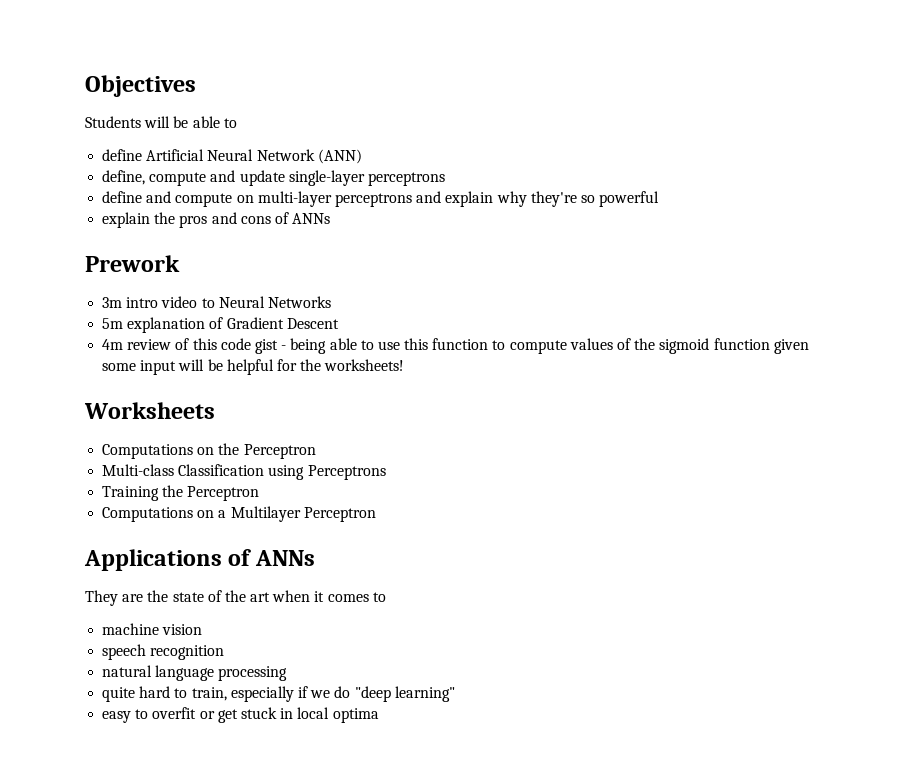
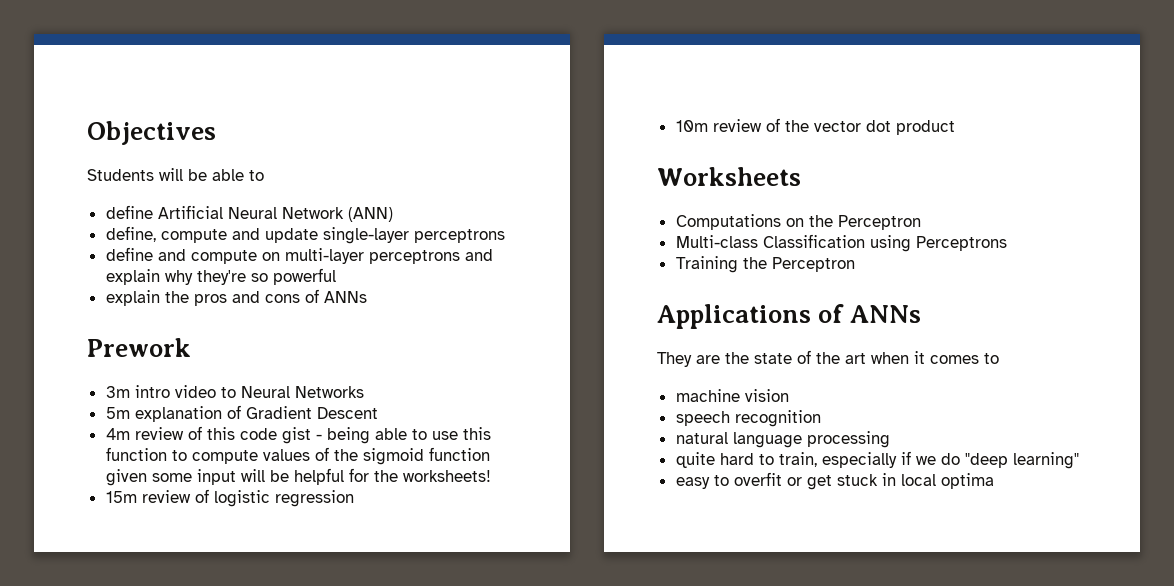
(405, 365) none -> [105,489,354,507] [675,118,955,135] // 15m review of logistic regression // 10m review of the vector dot product
[102,506,376,522] // Computations on a Multilayer Perceptron -> (855, 264) none

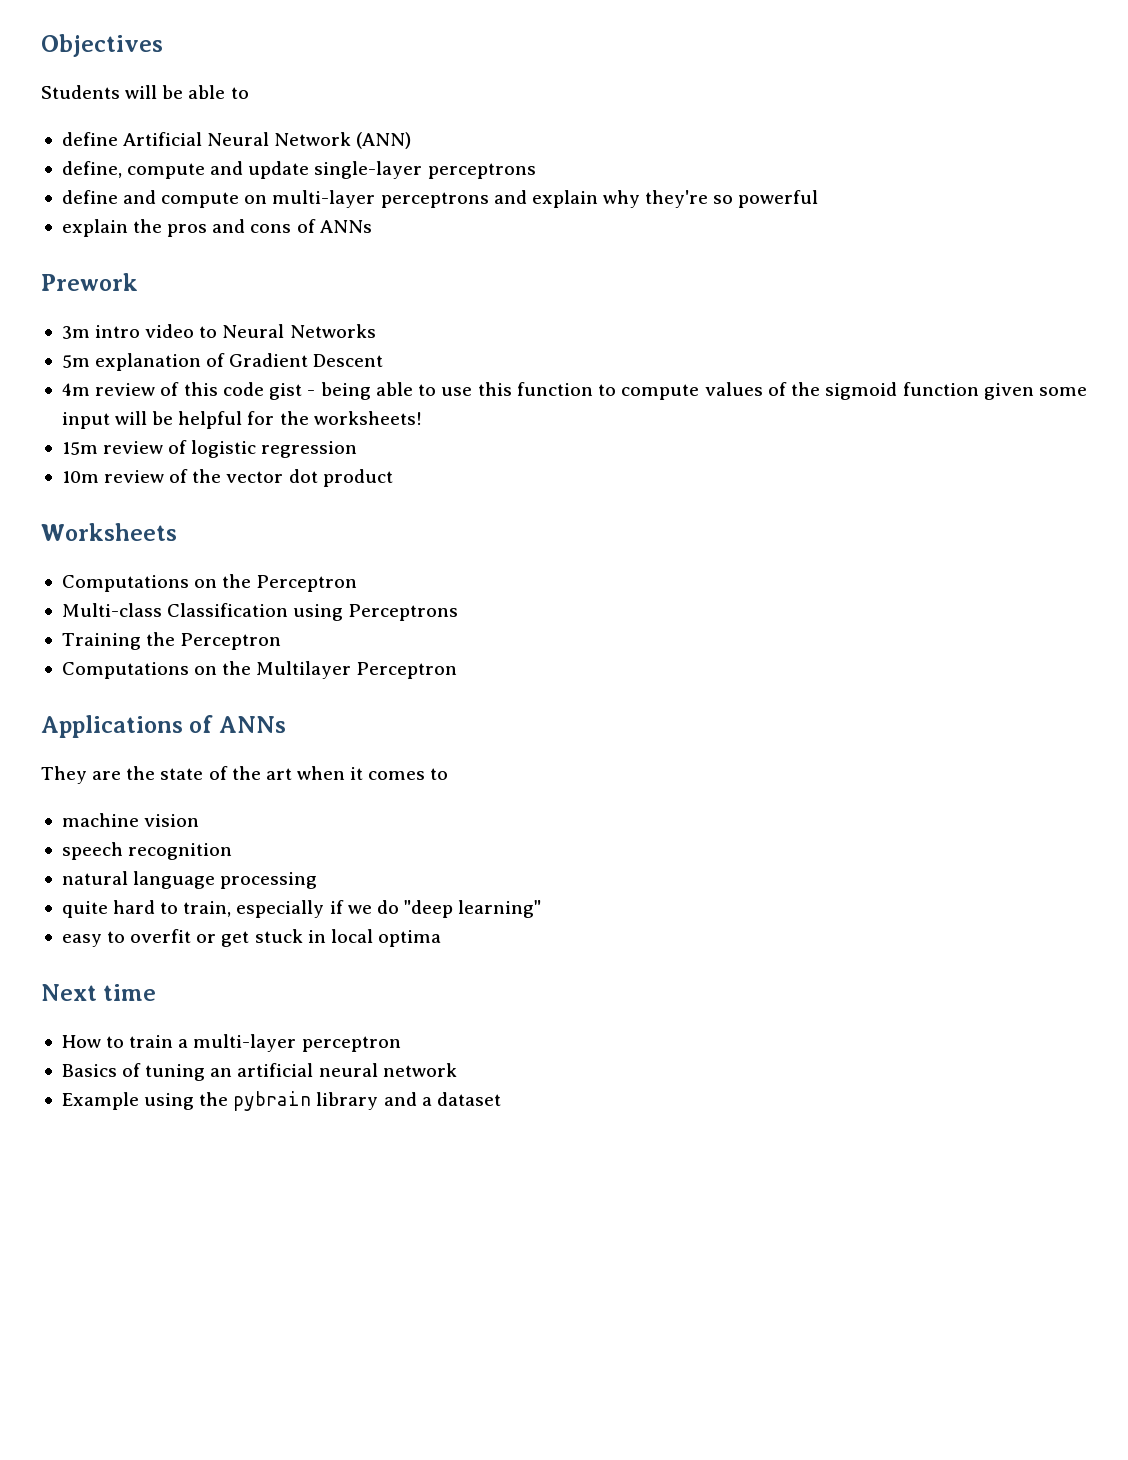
(855, 264) none -> [61,661,458,679] // Computations on the Multilayer Perceptron
(994, 481) none -> [41,984,157,1001] [61,1034,401,1052] [61,1063,457,1081] [61,1091,501,1111] // Next time // How to train a multi-layer perceptron // Basics of tuning an artificial neural network // Example using the pybrain library and a dataset

